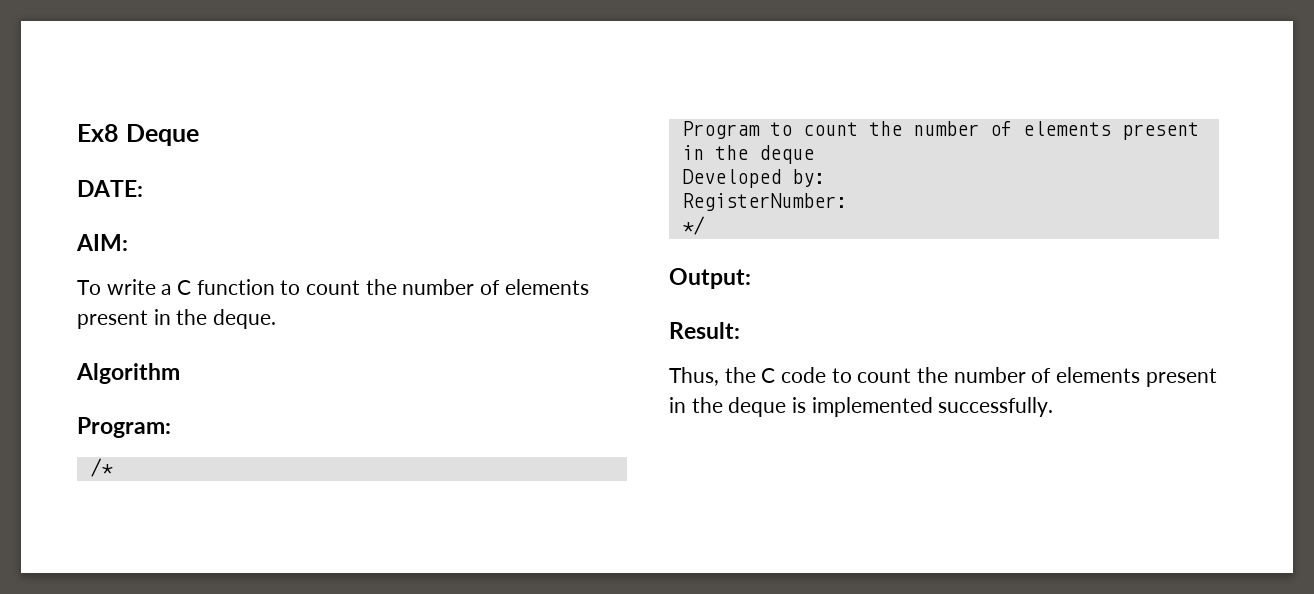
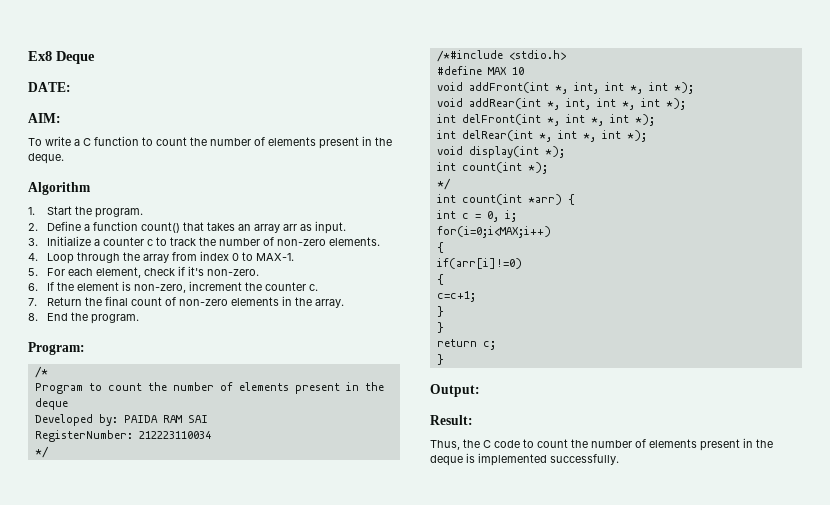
(180, 373) none -> [28,206,143,218] [28,221,346,234] [28,236,380,246] [28,251,294,264] [28,266,259,278] [28,281,318,293] [28,296,344,308] [28,312,139,324] // 1. Start the program. // 2. Define a function count() that takes an array arr as input. // 3. Initialize a counter c to track the number of non-zero elements. // 4. Loop through the array from index 0 to MAX-1. // 5. For each element, check if it's non-zero. // 6. If the element is non-zero, increment the counter c. // 7. Return the final count of non-zero elements in the array. // 8. End the program.
(825, 178) none -> [123,415,208,423] PAIDA RAM SAI
[681,216,705,235] // */ -> [138,431,211,439] [34,446,49,458] [436,50,566,62] [436,66,524,75] [436,82,694,94] [436,98,686,110] [436,114,655,126] [436,130,647,142] [436,146,565,158] [436,162,548,174] [436,178,451,190] [436,194,575,205] [436,210,517,222] [436,226,551,238] [436,242,444,253] [436,258,522,269] [436,274,444,285] [436,291,476,302] [436,306,444,317] [436,322,444,333] [436,339,496,350] [436,354,444,365] 212223110034 // */ // /*#include <stdio.h> // #define MAX 10 // void addFront(int *, int, int *, int *); // void addRear(int *, int, int *, int *); // int delFront(int *, int *, int *); // int delRear(int *, int *, int *); // void display(int *); // int count(int *); // */ // int count(int *arr) { // int c = 0, i; // for(i=0;i<MAX;i++) // { // if(arr[i]!=0) // { // c=c+1; // } // } // return c; // }

